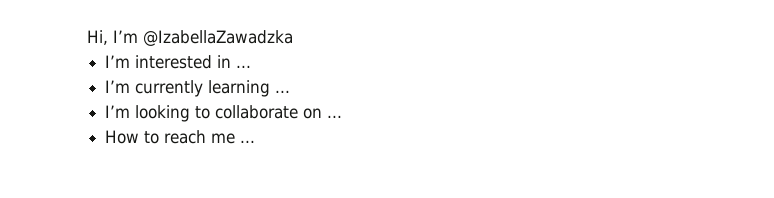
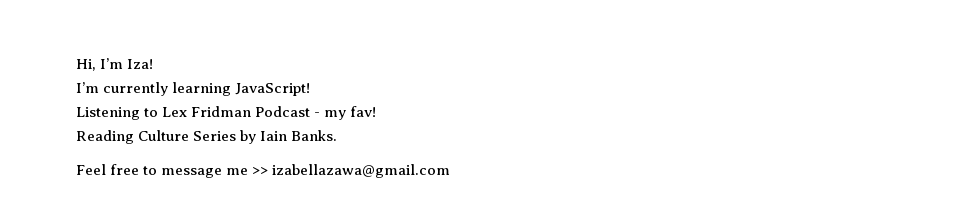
[143,30,293,46] [105,55,252,69] [105,80,291,97] [105,105,343,122] [105,130,256,144] @IzabellaZawadzka // I’m interested in ... // I’m currently learning ... // I’m looking to collaborate on ... // How to reach me ... -> [127,59,154,69] [76,82,311,96] [76,106,377,120] [76,130,338,144] [76,164,451,178] Iza! // I’m currently learning JavaScript! // Listening to Lex Fridman Podcast - my fav! // Reading Culture Series by Iain Banks. // Feel free to message me >> izabellazawa@gmail.com

